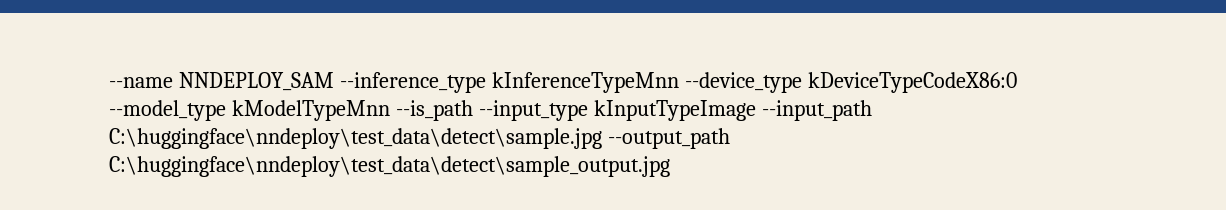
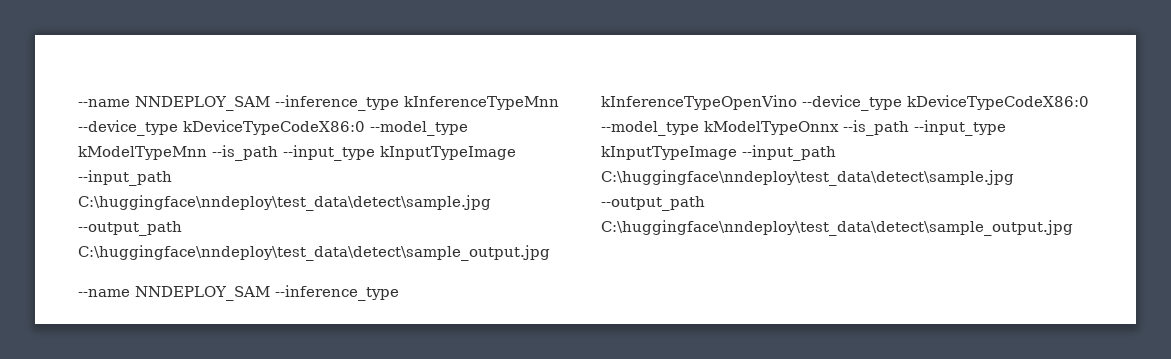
(670, 166) none -> [78,285,399,301] [601,95,1089,111] [601,120,1006,136] [601,145,836,161] [601,170,1014,186] [601,196,705,211] [601,220,1073,236] // --name NNDEPLOY_SAM --inference_type kInferenceTypeOpenVino --device_type kDeviceTypeCodeX86:0 --model_type kModelTypeOnnx --is_path --input_type kInputTypeImage --input_path C:\huggingface\nndeploy\test_data\detect\sample.jpg --output_path C:\huggingface\nndeploy\test_data\detect\sample_output.jpg

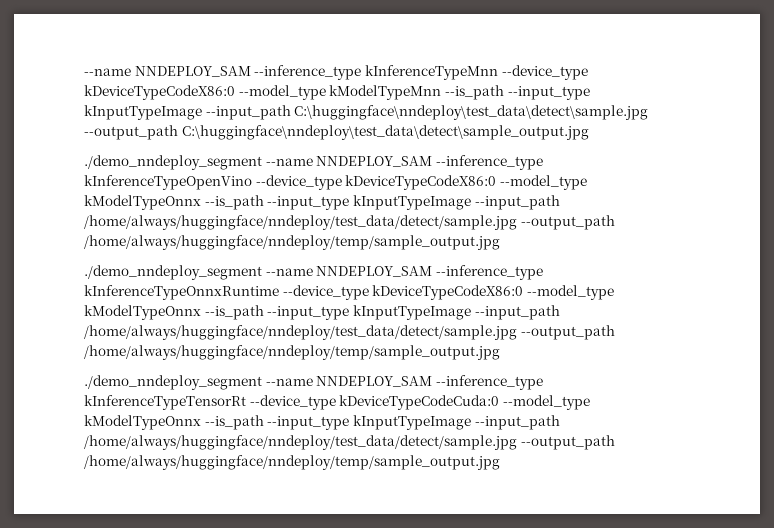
(550, 253) none -> [84,155,262,170] ./demo_nndeploy_segment
[601,170,1014,186] [601,196,705,211] [601,220,1073,236] C:\huggingface\nndeploy\test_data\detect\sample.jpg --output_path C:\huggingface\nndeploy\test_data\detect\sample_output.jpg -> [84,215,615,230] [84,235,500,250] [84,265,543,280] [84,285,614,300] [84,305,560,320] [84,325,615,340] [84,345,500,360] [84,375,543,390] [84,395,590,410] [84,415,560,430] [84,435,615,450] [84,455,500,470] /home/always/huggingface/nndeploy/test_data/detect/sample.jpg --output_path /home/always/huggingface/nndeploy/temp/sample_output.jpg // ./demo_nndeploy_segment --name NNDEPLOY_SAM --inference_type kInferenceTypeOnnxRuntime --device_type kDeviceTypeCodeX86:0 --model_type kModelTypeOnnx --is_path --input_type kInputTypeImage --input_path /home/always/huggingface/nndeploy/test_data/detect/sample.jpg --output_path /home/always/huggingface/nndeploy/temp/sample_output.jpg // ./demo_nndeploy_segment --name NNDEPLOY_SAM --inference_type kInferenceTypeTensorRt --device_type kDeviceTypeCodeCuda:0 --model_type kModelTypeOnnx --is_path --input_type kInputTypeImage --input_path /home/always/huggingface/nndeploy/test_data/detect/sample.jpg --output_path /home/always/huggingface/nndeploy/temp/sample_output.jpg

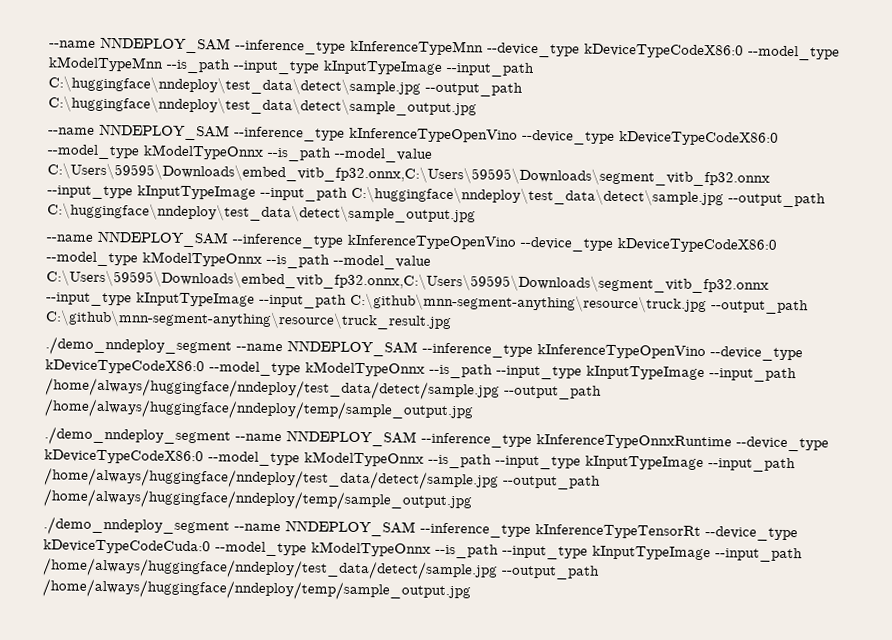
(589, 132) none -> [48,123,779,146] [47,144,433,163] [47,162,770,187] [47,185,826,208] [47,202,476,224] [46,230,777,253] [46,251,431,270] [46,269,769,294] [46,292,809,315] [45,309,452,331] // --name NNDEPLOY_SAM --inference_type kInferenceTypeOpenVino --device_type kDeviceTypeCodeX86:0 --model_type kModelTypeOnnx --is_path --model_value C:\Users\59595\Downloads\embed_vitb_fp32.onnx,C:\Users\59595\Downloads\segment_vitb_fp32.onnx --input_type kInputTypeImage --input_path C:\huggingface\nndeploy\test_data\detect\sample.jpg --output_path C:\huggingface\nndeploy\test_data\detect\sample_output.jpg // --name NNDEPLOY_SAM --inference_type kInferenceTypeOpenVino --device_type kDeviceTypeCodeX86:0 --model_type kModelTypeOnnx --is_path --model_value C:\Users\59595\Downloads\embed_vitb_fp32.onnx,C:\Users\59595\Downloads\segment_vitb_fp32.onnx --input_type kInputTypeImage --input_path C:\github\mnn-segment-anything\resource\truck.jpg --output_path C:\github\mnn-segment-anything\resource\truck_result.jpg

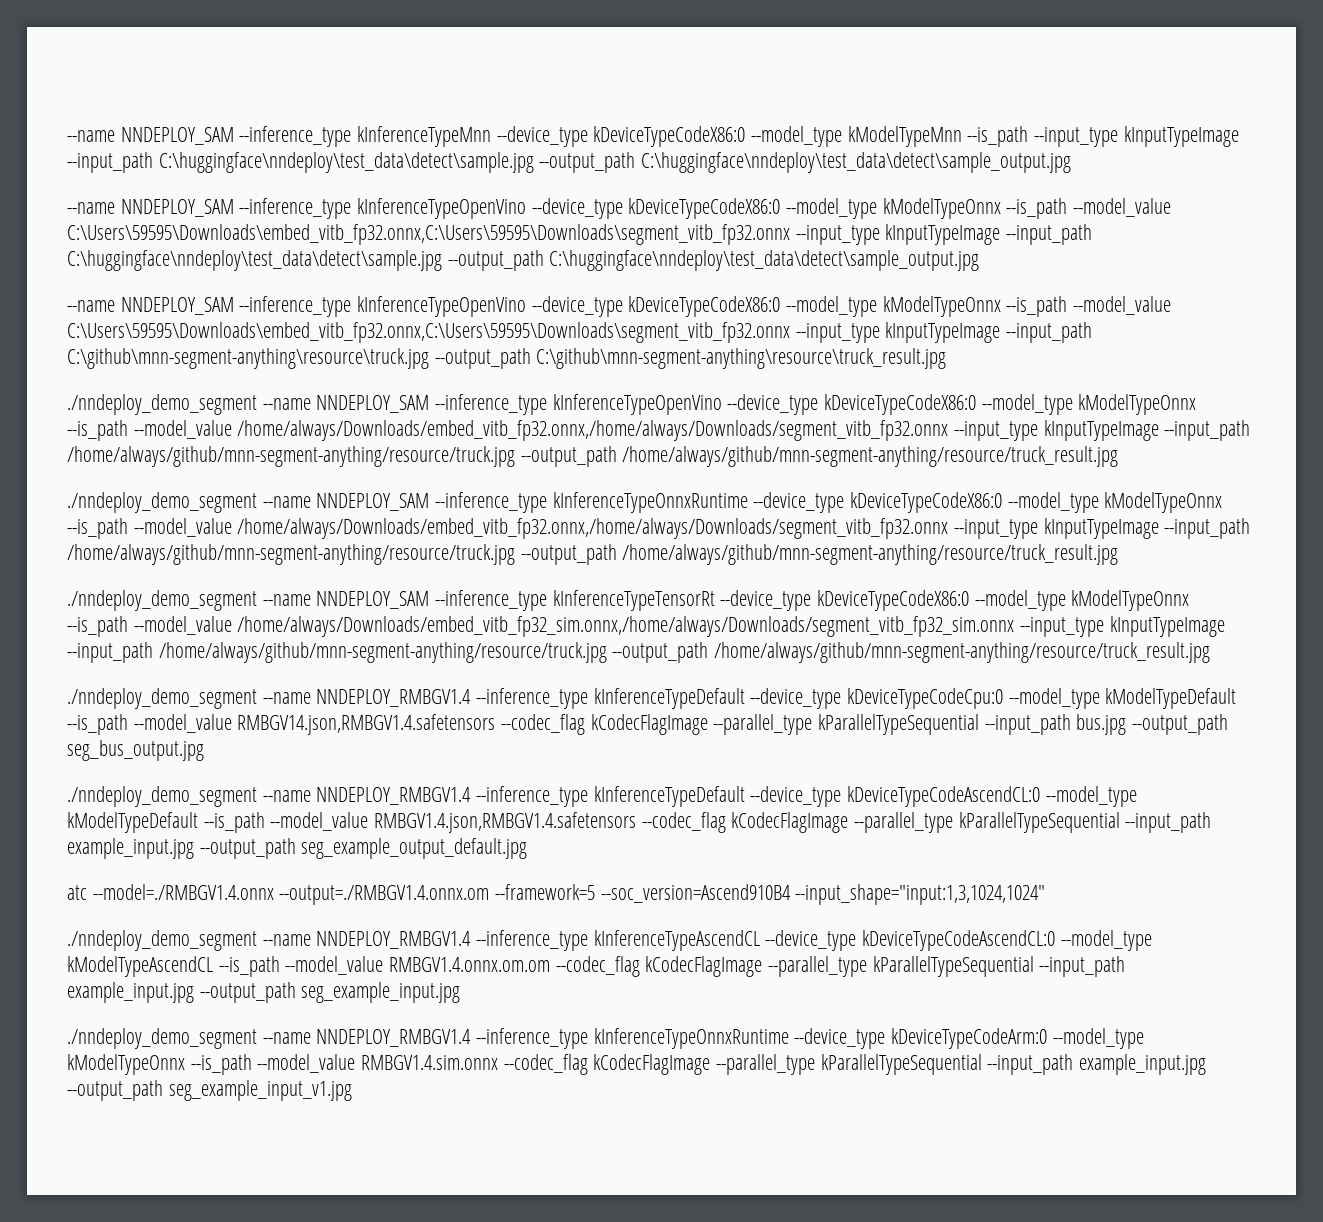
[45,336,803,362] [45,359,797,383] [45,377,602,401] [44,398,474,422] [44,426,231,447] ./demo_nndeploy_segment --name NNDEPLOY_SAM --inference_type kInferenceTypeOpenVino --device_type kDeviceTypeCodeX86:0 --model_type kModelTypeOnnx --is_path --input_type kInputTypeImage --input_path /home/always/huggingface/nndeploy/test_data/detect/sample.jpg --output_path /home/always/huggingface/nndeploy/temp/sample_output.jpg // ./demo_nndeploy_segment -> [67,394,1197,415] [67,420,1251,441] [67,446,1119,467] [67,492,257,513] ./nndeploy_demo_segment --name NNDEPLOY_SAM --inference_type kInferenceTypeOpenVino --device_type kDeviceTypeCodeX86:0 --model_type kModelTypeOnnx --is_path --model_value /home/always/Downloads/embed_vitb_fp32.onnx,/home/always/Downloads/segment_vitb_fp32.onnx --input_type kInputTypeImage --input_path /home/always/github/mnn-segment-anything/resource/truck.jpg --output_path /home/always/github/mnn-segment-anything/resource/truck_result.jpg // ./nndeploy_demo_segment
[495,455,796,473] [44,467,601,491] [43,488,472,512] [43,516,230,537] --input_type kInputTypeImage --input_path /home/always/huggingface/nndeploy/test_data/detect/sample.jpg --output_path /home/always/huggingface/nndeploy/temp/sample_output.jpg // ./demo_nndeploy_segment -> [133,518,1251,539] [67,544,1119,565] [67,590,257,611] --model_value /home/always/Downloads/embed_vitb_fp32.onnx,/home/always/Downloads/segment_vitb_fp32.onnx --input_type kInputTypeImage --input_path /home/always/github/mnn-segment-anything/resource/truck.jpg --output_path /home/always/github/mnn-segment-anything/resource/truck_result.jpg // ./nndeploy_demo_segment
[43,539,803,563] [42,557,600,581] [42,578,471,602] kDeviceTypeCodeCuda:0 --model_type kModelTypeOnnx --is_path --input_type kInputTypeImage --input_path /home/always/huggingface/nndeploy/test_data/detect/sample.jpg --output_path /home/always/huggingface/nndeploy/temp/sample_output.jpg -> [817,590,1190,611] [67,616,1225,637] [67,642,1211,663] [67,688,1237,709] [67,714,1229,735] [67,740,204,761] [67,786,1137,807] [67,812,1212,833] [67,838,528,859] [67,884,1046,905] [67,930,1152,951] [67,956,1126,977] [67,982,461,1003] [67,1028,1144,1049] [67,1054,1207,1075] [67,1080,352,1101] kDeviceTypeCodeX86:0 --model_type kModelTypeOnnx --is_path --model_value /home/always/Downloads/embed_vitb_fp32_sim.onnx,/home/always/Downloads/segment_vitb_fp32_sim.onnx --input_type kInputTypeImage --input_path /home/always/github/mnn-segment-anything/resource/truck.jpg --output_path /home/always/github/mnn-segment-anything/resource/truck_result.jpg // ./nndeploy_demo_segment --name NNDEPLOY_RMBGV1.4 --inference_type kInferenceTypeDefault --device_type kDeviceTypeCodeCpu:0 --model_type kModelTypeDefault --is_path --model_value RMBGV14.json,RMBGV1.4.safetensors --codec_flag kCodecFlagImage --parallel_type kParallelTypeSequential --input_path bus.jpg --output_path seg_bus_output.jpg // ./nndeploy_demo_segment --name NNDEPLOY_RMBGV1.4 --inference_type kInferenceTypeDefault --device_type kDeviceTypeCodeAscendCL:0 --model_type kModelTypeDefault --is_path --model_value RMBGV1.4.json,RMBGV1.4.safetensors --codec_flag kCodecFlagImage --parallel_type kParallelTypeSequential --input_path example_input.jpg --output_path seg_example_output_default.jpg // atc --model=./RMBGV1.4.onnx --output=./RMBGV1.4.onnx.om --framework=5 --soc_version=Ascend910B4 --input_shape="input:1,3,1024,1024" // ./nndeploy_demo_segment --name NNDEPLOY_RMBGV1.4 --inference_type kInferenceTypeAscendCL --device_type kDeviceTypeCodeAscendCL:0 --model_type kModelTypeAscendCL --is_path --model_value RMBGV1.4.onnx.om.om --codec_flag kCodecFlagImage --parallel_type kParallelTypeSequential --input_path example_input.jpg --output_path seg_example_input.jpg // ./nndeploy_demo_segment --name NNDEPLOY_RMBGV1.4 --inference_type kInferenceTypeOnnxRuntime --device_type kDeviceTypeCodeArm:0 --model_type kModelTypeOnnx --is_path --model_value RMBGV1.4.sim.onnx --codec_flag kCodecFlagImage --parallel_type kParallelTypeSequential --input_path example_input.jpg --output_path seg_example_input_v1.jpg

